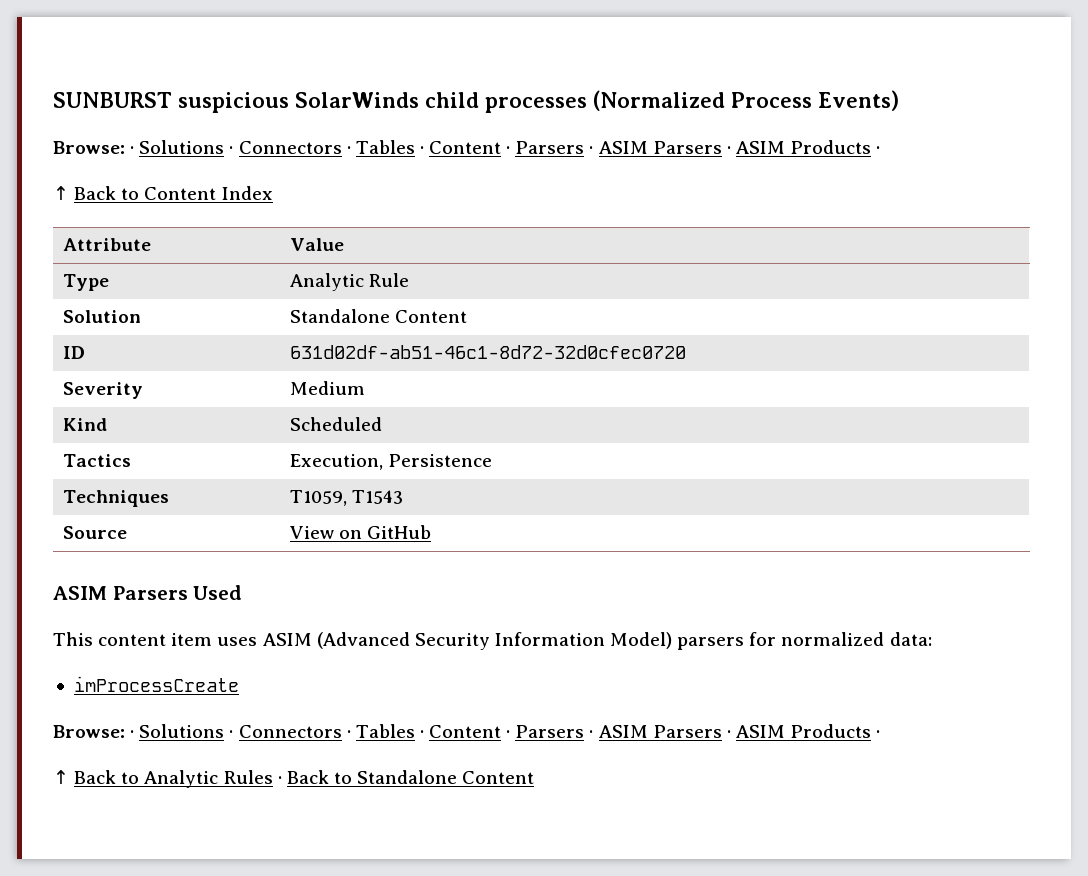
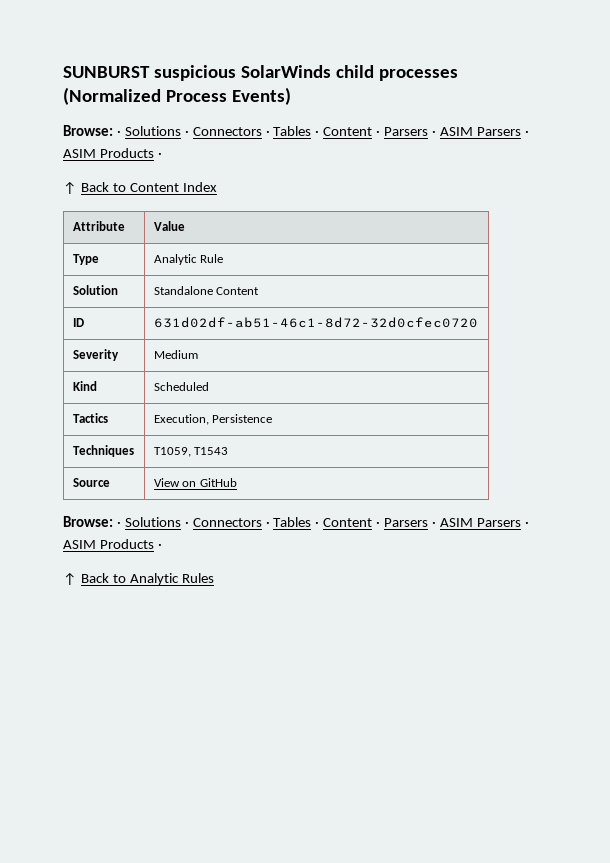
[53,585,243,600] [53,632,932,650] [73,676,239,692] // ASIM Parsers Used // This content item uses ASIM (Advanced Security Information Model) parsers for normalized data: // imProcessCreate -> (237, 482) none
[277,770,535,784] · Back to Standalone Content -> (214, 578) none

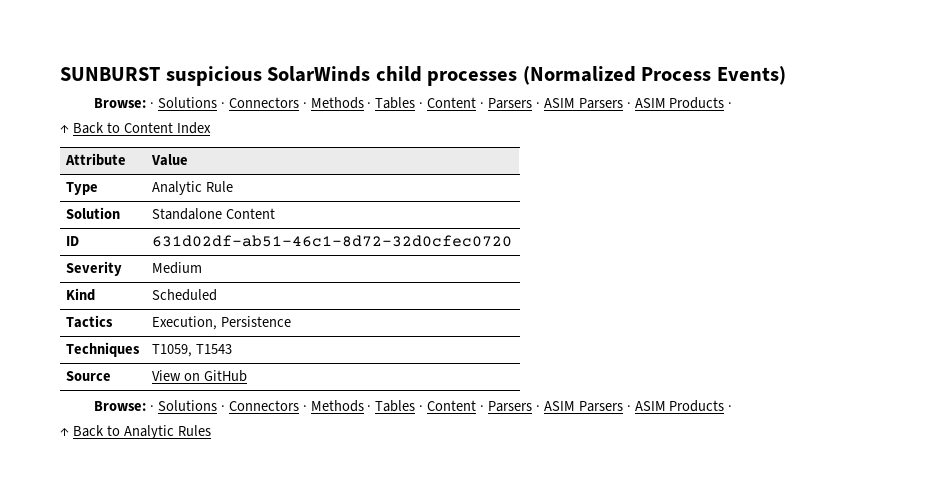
(270, 133) none -> [310,97,372,109] Methods ·
(270, 524) none -> [310,400,372,412] Methods ·

